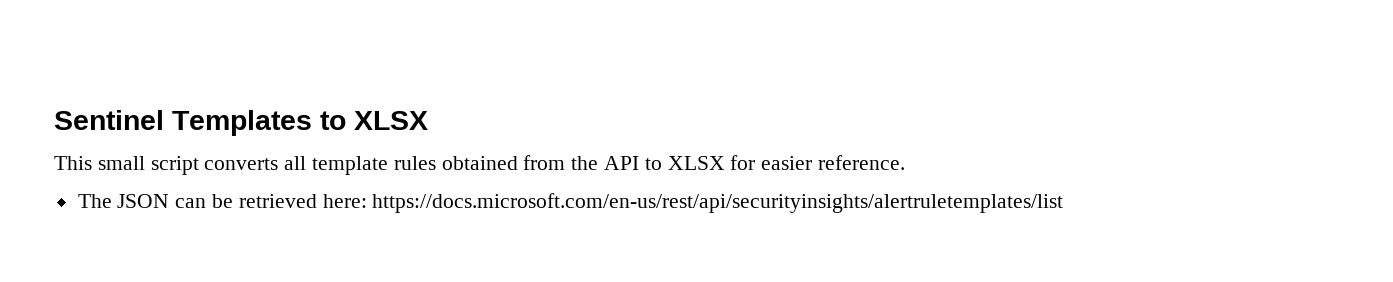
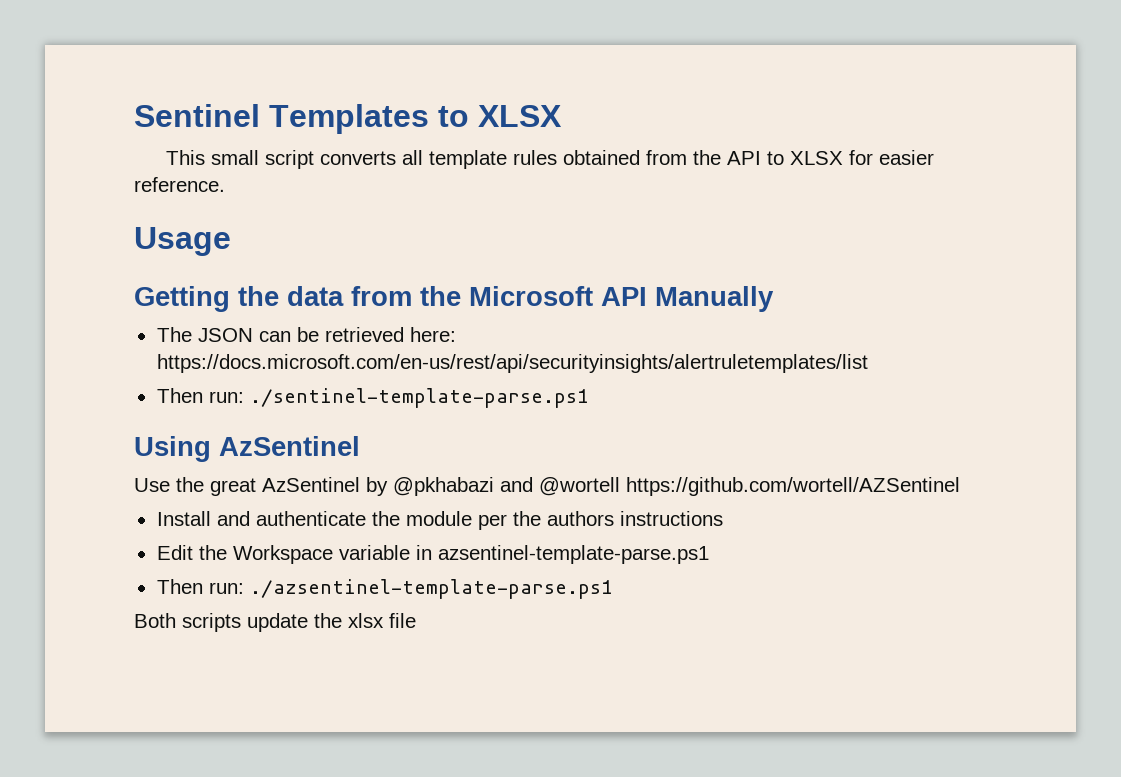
(906, 162) none -> [134,227,231,256] [134,286,774,312] // Usage // Getting the data from the Microsoft API Manually
(1064, 203) none -> [156,388,589,408] [134,436,360,462] [134,477,960,496] [156,511,723,530] [156,545,709,564] [156,579,613,599] [134,613,416,632] // Then run: ./sentinel-template-parse.ps1 // Using AzSentinel // Use the great AzSentinel by @pkhabazi and @wortell https://github.com/wortell/AZSentinel // Install and authenticate the module per the authors instructions // Edit the Workspace variable in azsentinel-template-parse.ps1 // Then run: ./azsentinel-template-parse.ps1 // Both scripts update the xlsx file

